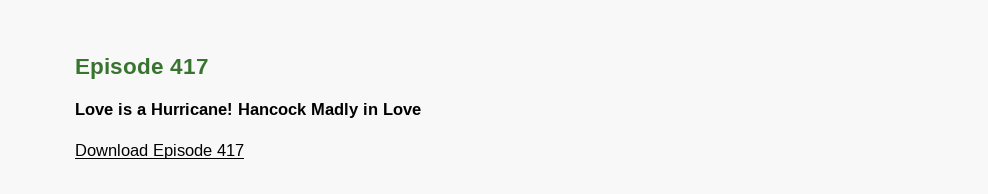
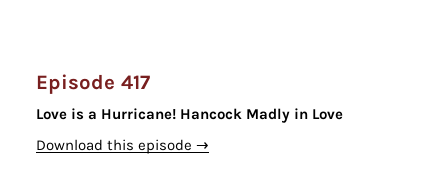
[153,144,244,159] Episode 417 -> [107,139,210,154] this episode →

